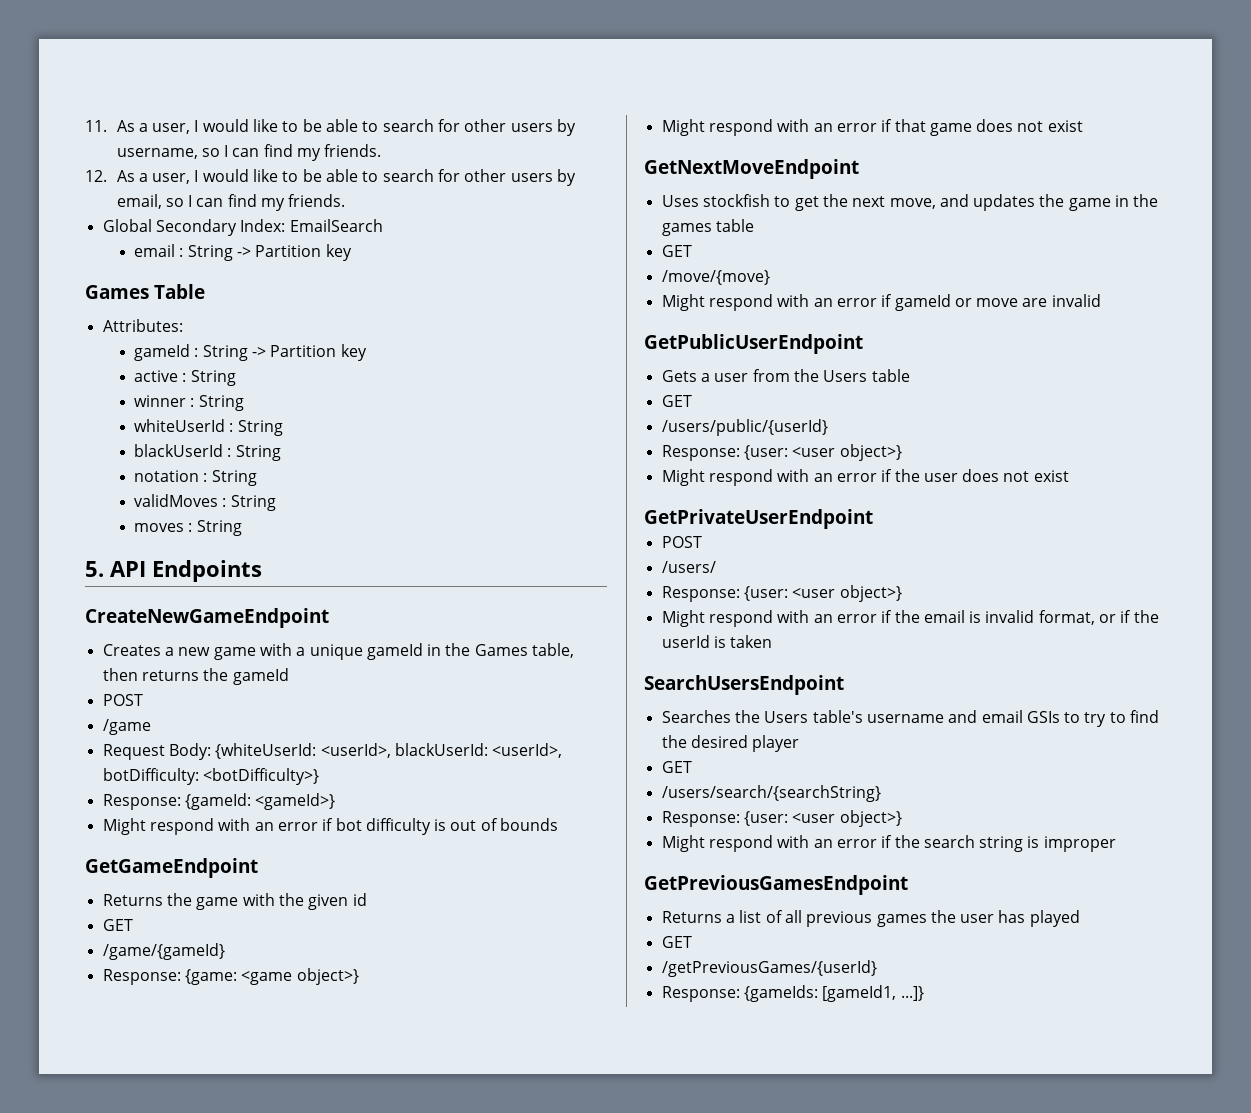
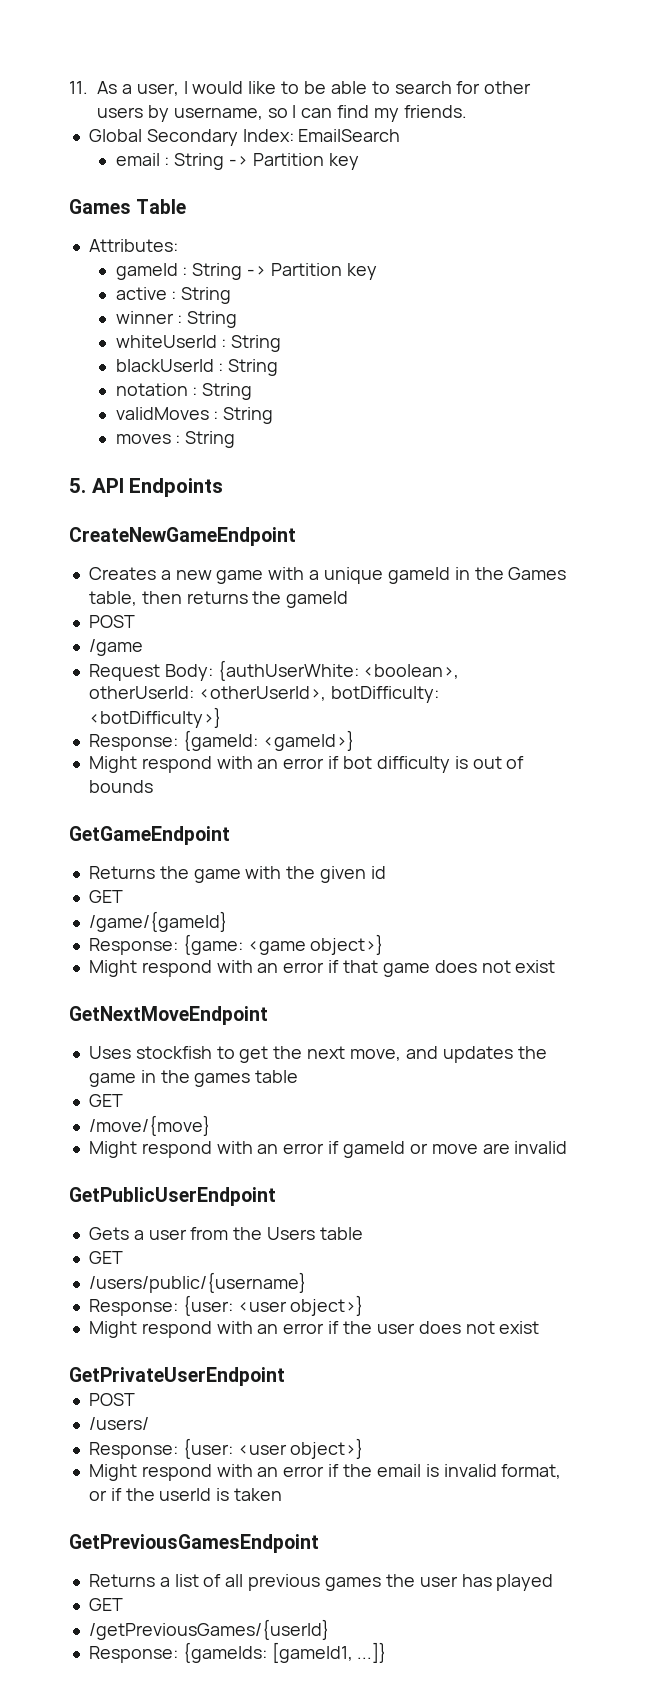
[85,169,576,186] [116,194,346,211] // 12. As a user, I would like to be able to search for other users by email, so I can find my friends. -> (467, 111) none
[215,743,563,759] {whiteUserId: <userId>, blackUserId: <userId>, -> [217,660,460,681] [88,686,326,701] {authUserWhite: <boolean>, otherUserId: <otherUserId>,
[661,419,828,436] /users/public/{userId} -> [88,1272,307,1293] /users/public/{username}
[644,675,844,695] [661,710,1160,727] [661,735,800,752] [661,761,692,773] [661,785,881,802] [661,810,902,827] [661,835,1116,852] // SearchUsersEndpoint // Searches the Users table's username and email GSIs to try to find the desired player // GET // /users/search/{searchString} // Response: {user: <user object>} // Might respond with an error if the search string is improper -> (283, 1494) none

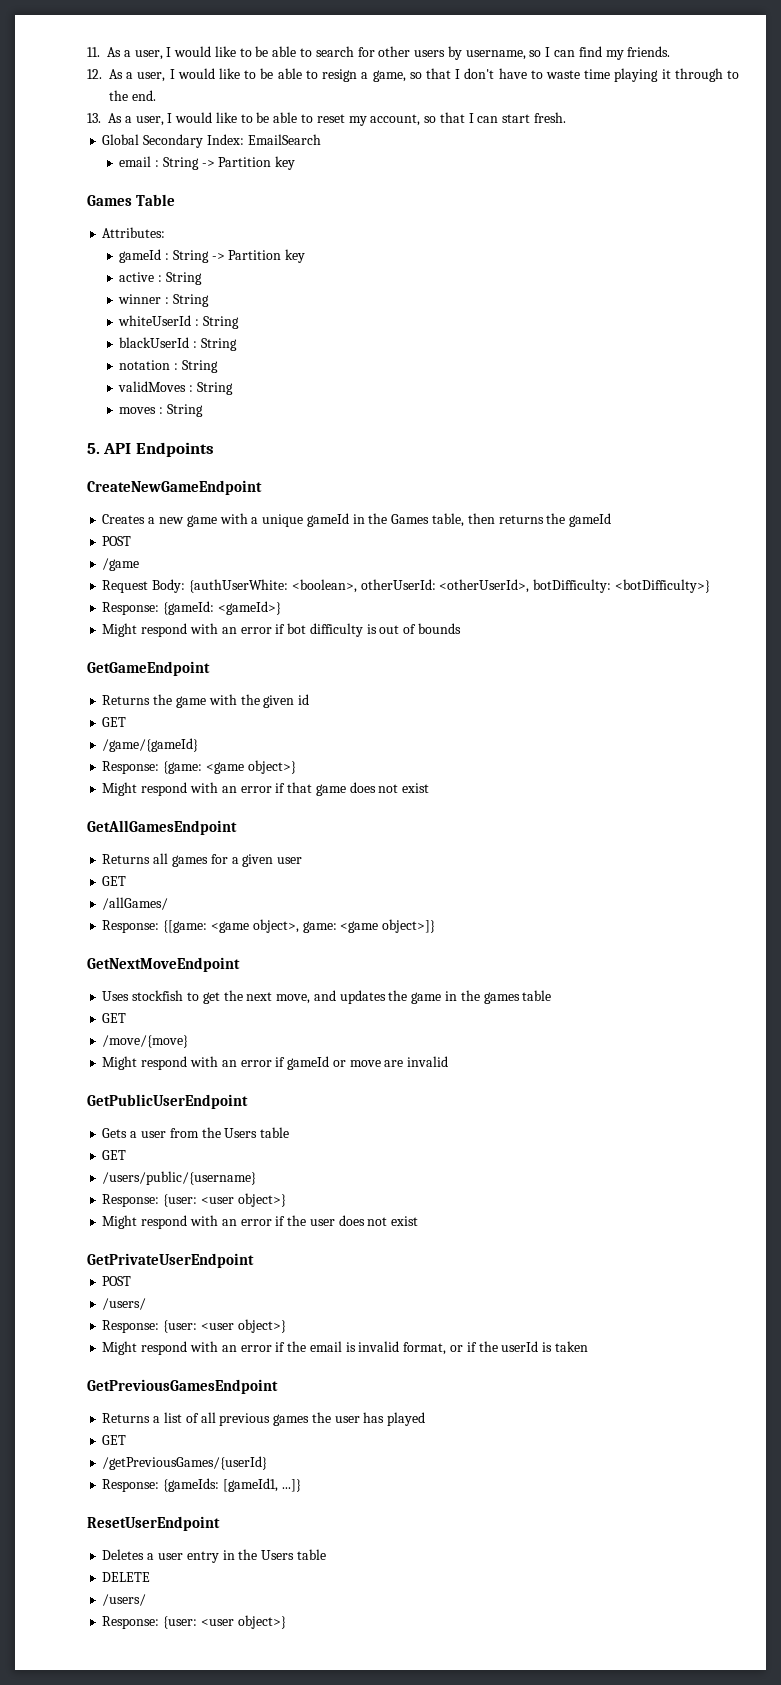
(467, 111) none -> [87,68,739,82] [109,90,156,101] [87,112,567,126] // 12. As a user, I would like to be able to resign a game, so that I don't have to waste time playing it through to the end. // 13. As a user, I would like to be able to reset my account, so that I can start fresh.
(556, 966) none -> [87,820,237,835] [102,853,303,867] [102,876,127,886] [102,897,169,910] [102,919,436,933] // GetAllGamesEndpoint // Returns all games for a given user // GET // /allGames/ // Response: {[game: <game object>, game: <game object>]}
(388, 1652) none -> [87,1516,220,1531] [102,1549,326,1563] [102,1572,151,1582] [102,1594,147,1606] [102,1615,286,1629] // ResetUserEndpoint // Deletes a user entry in the Users table // DELETE // /users/ // Response: {user: <user object>}

